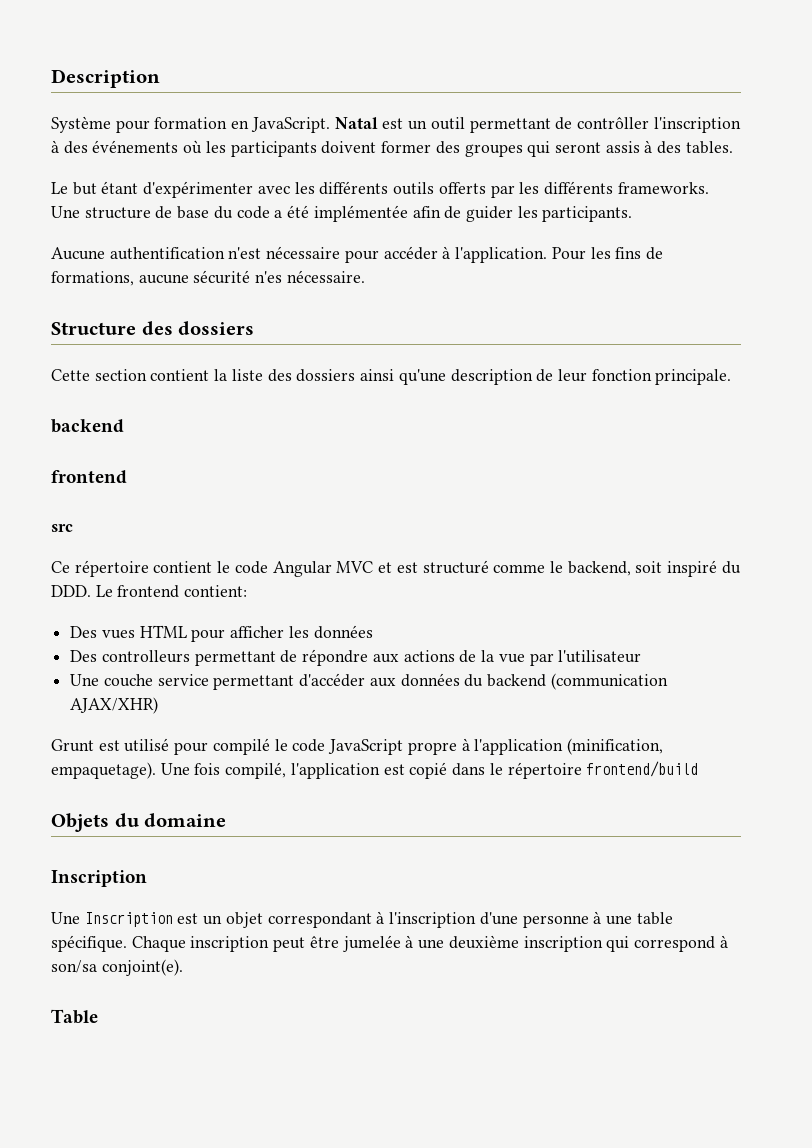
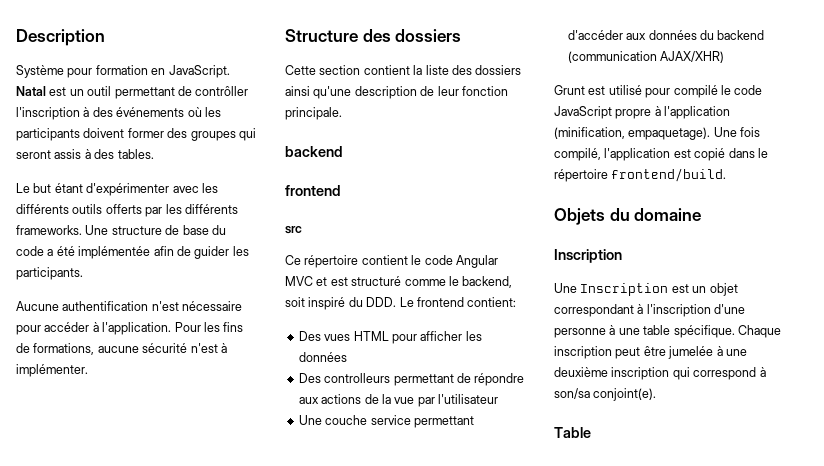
[255,270,365,283] n'es nécessaire. -> [190,343,227,353] [16,364,88,377] n'est à implémenter.
[586,761,699,777] frontend/build -> [611,168,727,182] frontend/build.

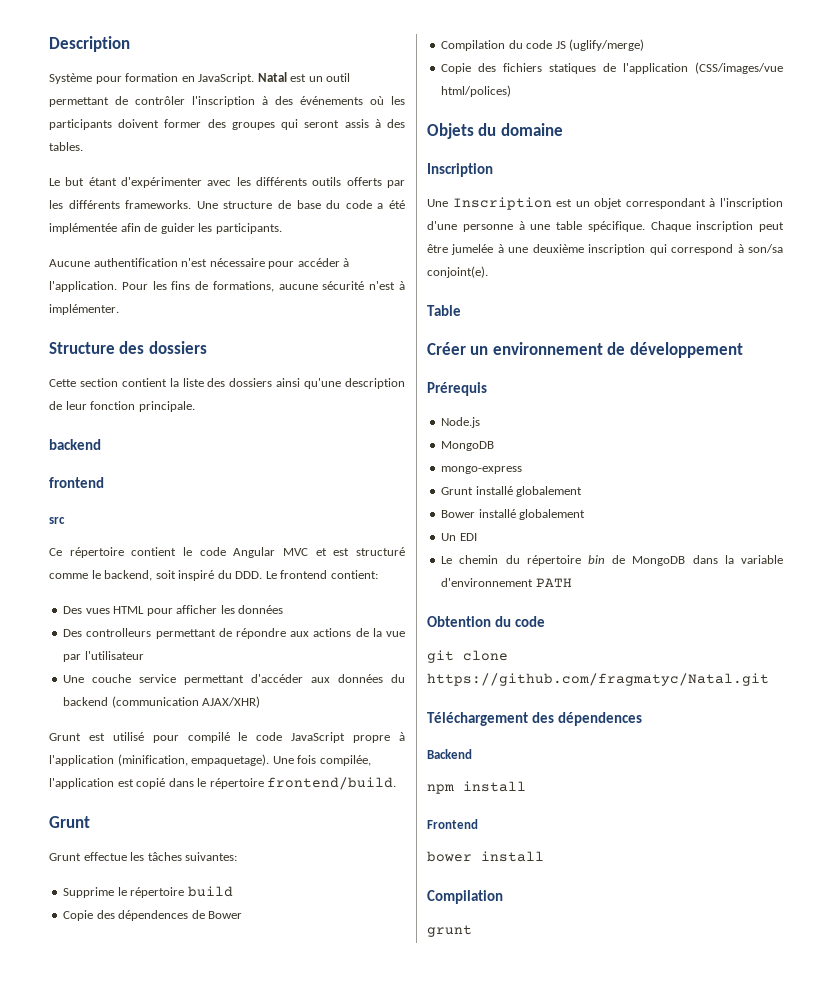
[195,86,249,96] contrôller -> [135,96,185,105] contrôler
[554,148,601,161] compilé, -> [319,755,371,766] compilée,
(727, 175) none -> [49,816,90,828] [49,852,238,861] [63,886,233,898] [63,910,243,921] [441,39,645,51] [441,62,783,74] [441,85,512,97] // Grunt // Grunt effectue les tâches suivantes: // Supprime le répertoire build // Copie des dépendences de Bower // Compilation du code JS (uglify/merge) // Copie des fichiers statiques de l'application (CSS/images/vue html/polices)
(591, 432) none -> [427,342,743,358] [427,382,487,396] [441,417,481,428] [441,441,495,451] [441,466,523,474] [441,486,583,497] [441,509,586,520] [441,533,477,541] [441,555,783,566] [441,578,572,587] [427,616,545,627] [427,650,508,663] [427,673,769,686] [427,712,642,726] [427,749,472,759] [427,781,526,794] [427,819,478,829] [427,851,544,862] [427,890,503,904] [427,925,472,937] // Créer un environnement de développement // Prérequis // Node.js // MongoDB // mongo-express // Grunt installé globalement // Bower installé globalement // Un EDI // Le chemin du répertoire bin de MongoDB dans la variable d'environnement PATH // Obtention du code // git clone https://github.com/fragmatyc/Natal.git // Téléchargement des dépendences // Backend // npm install // Frontend // bower install // Compilation // grunt

